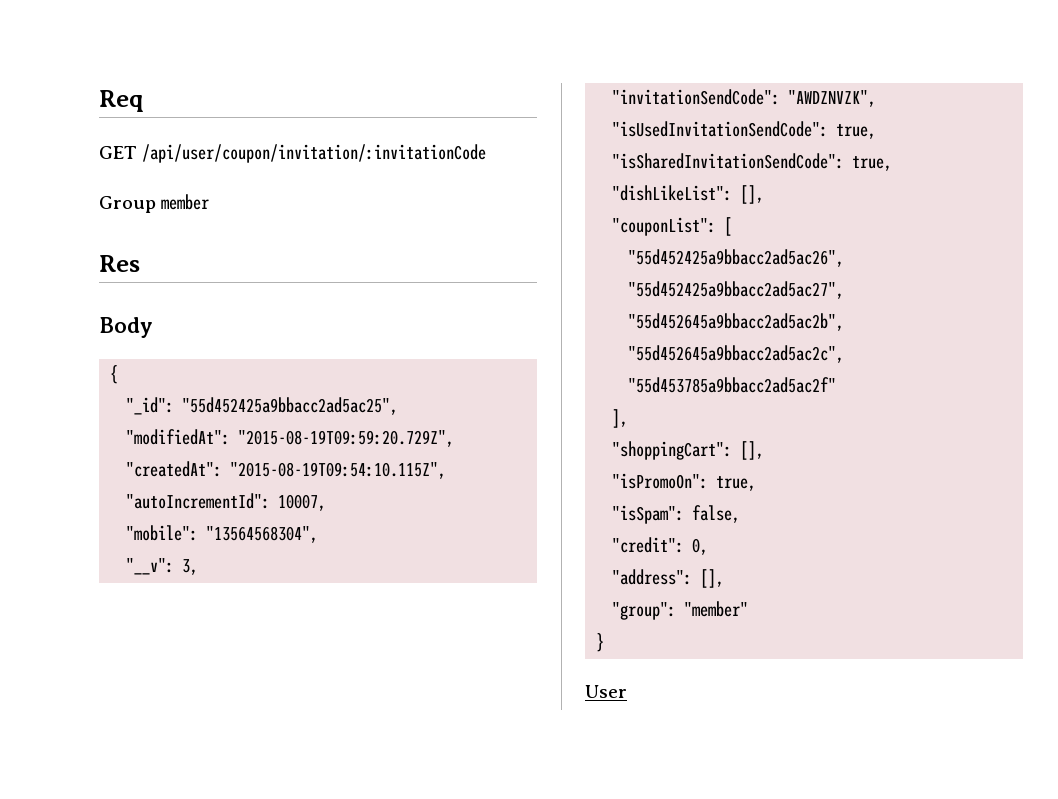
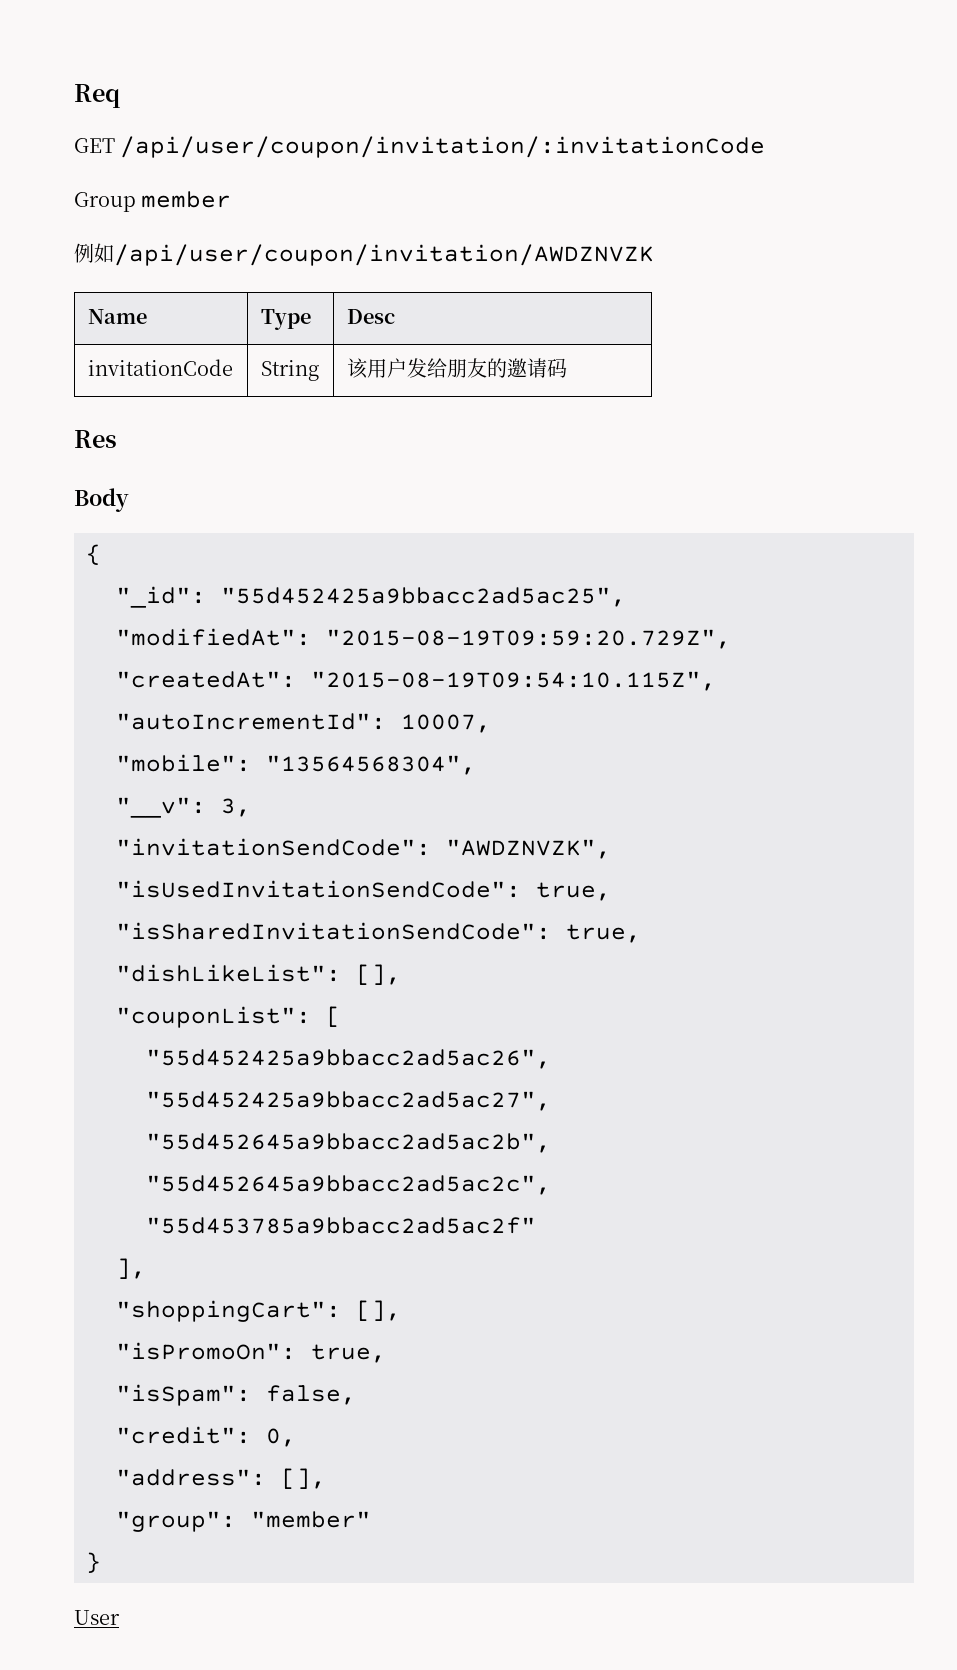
(210, 202) none -> [74,243,654,266] [87,309,147,324] [260,309,311,330] [346,309,395,324] [87,359,233,376] [260,360,319,381] [346,358,567,379] // 例如/api/user/coupon/invitation/AWDZNVZK // Name | Type | Desc // invitationCode | String | 该用户发给朋友的邀请码

